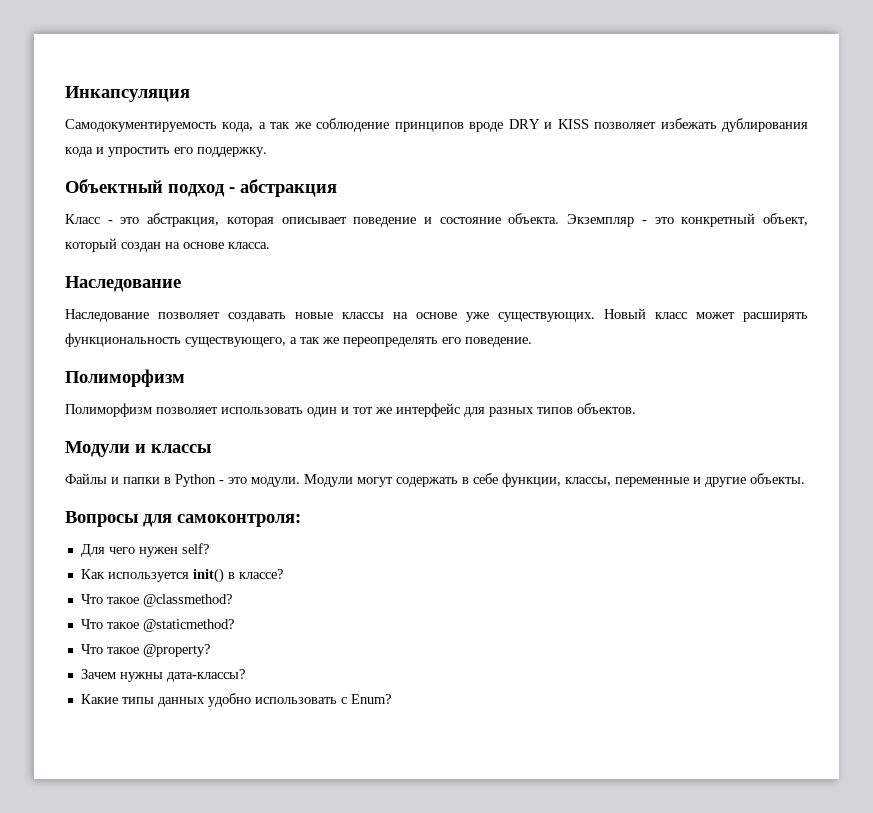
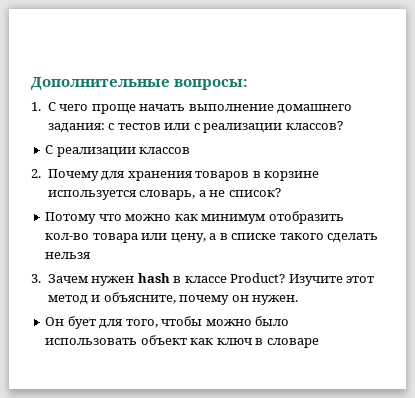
[65,86,190,102] [65,118,808,132] [65,147,267,157] [65,179,337,197] [65,213,808,227] [65,238,270,252] [65,276,181,292] [65,308,808,322] [65,333,532,347] [65,369,185,387] [65,403,636,417] [65,441,211,457] [65,473,805,487] [65,511,301,527] [80,543,209,557] [80,568,283,583] [80,594,232,607] [80,619,234,632] [80,644,210,657] [80,669,245,682] [80,693,391,707] Инкапсуляция // Самодокументируемость кода, а так же соблюдение принципов вроде DRY и KISS позволяет избежать дублирования кода и упростить его поддержку. // Объектный подход - абстракция // Класс - это абстракция, которая описывает поведение и состояние объекта. Экземпляр - это конкретный объект, который создан на основе класса. // Наследование // Наследование позволяет создавать новые классы на основе уже существующих. Новый класс может расширять функциональность существующего, а так же переопределять его поведение. // Полиморфизм // Полиморфизм позволяет использовать один и тот же интерфейс для разных типов объектов. // Модули и классы // Файлы и папки в Python - это модули. Модули могут содержать в себе функции, классы, переменные и другие объекты. // Вопросы для самоконтроля: // Для чего нужен self? // Как используется init() в классе? // Что такое @classmethod? // Что такое @staticmethod? // Что такое @property? // Зачем нужны дата-классы? // Какие типы данных удобно использовать с Enum? -> [31,77,249,91] [31,102,353,114] [47,121,343,133] [45,145,191,157] [31,169,320,181] [47,188,281,200] [45,211,344,224] [45,233,379,243] [45,252,92,259] [31,273,375,286] [47,292,299,305] [45,316,290,329] [45,335,319,348] Дополнительные вопросы: // 1. С чего проще начать выполнение домашнего задания: с тестов или с реализации классов? // С реализации классов // 2. Почему для хранения товаров в корзине используется словарь, а не список? // Потому что можно как минимум отобразить кол-во товара или цену, а в списке такого сделать нельзя // 3. Зачем нужен hash в классе Product? Изучите этот метод и объясните, почему он нужен. // Он бует для того, чтобы можно было использовать объект как ключ в словаре

